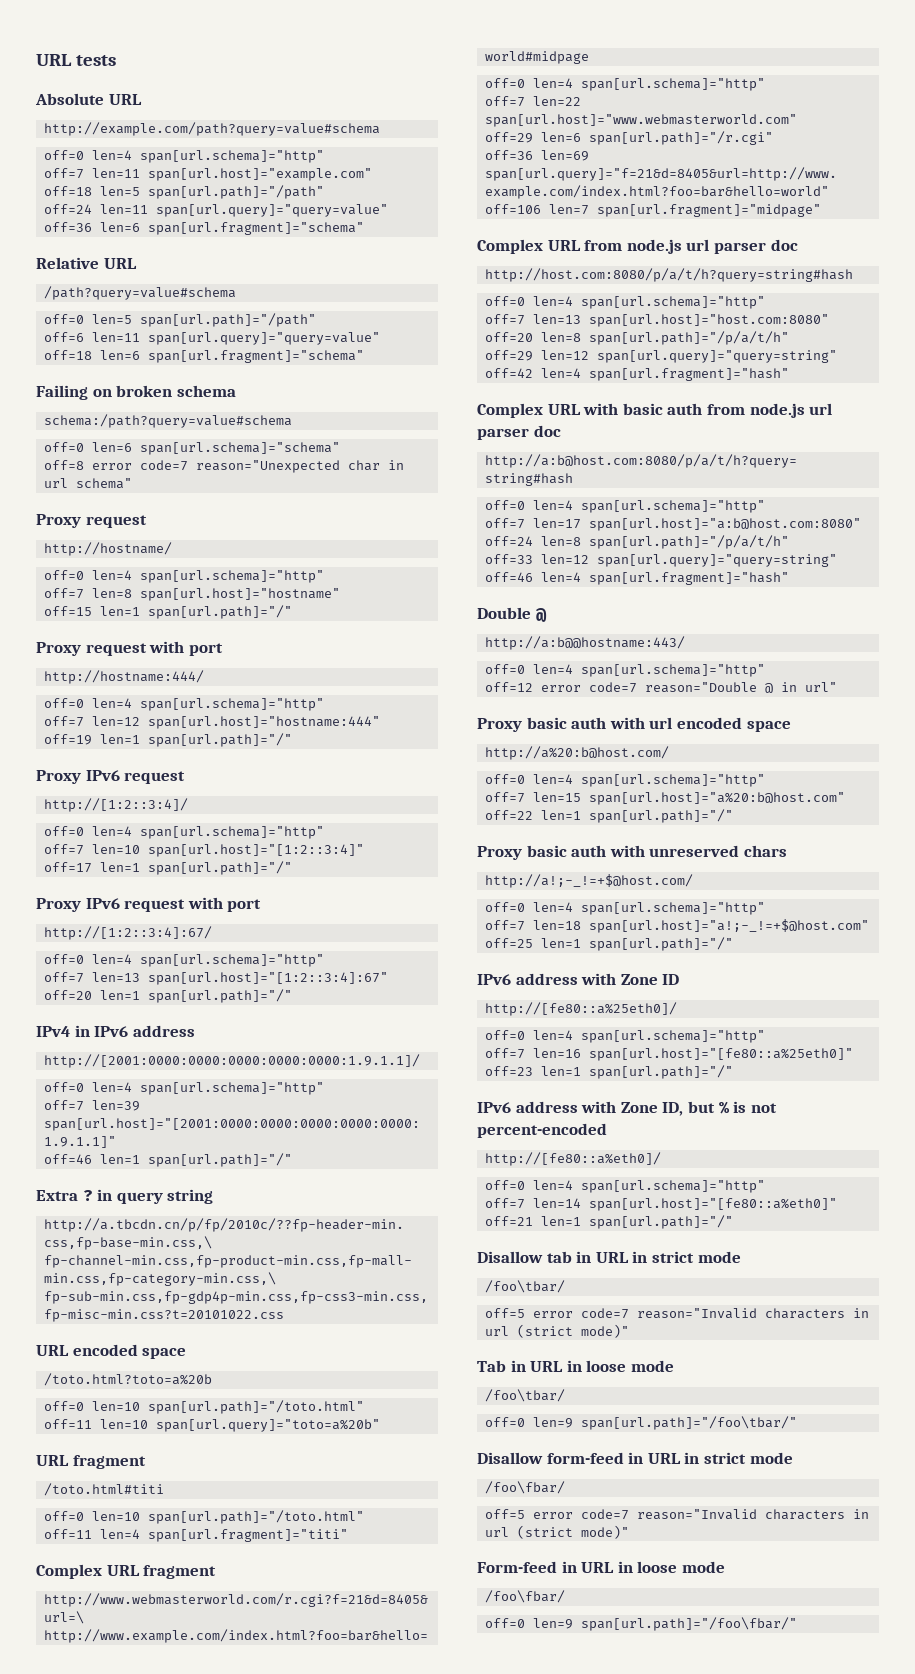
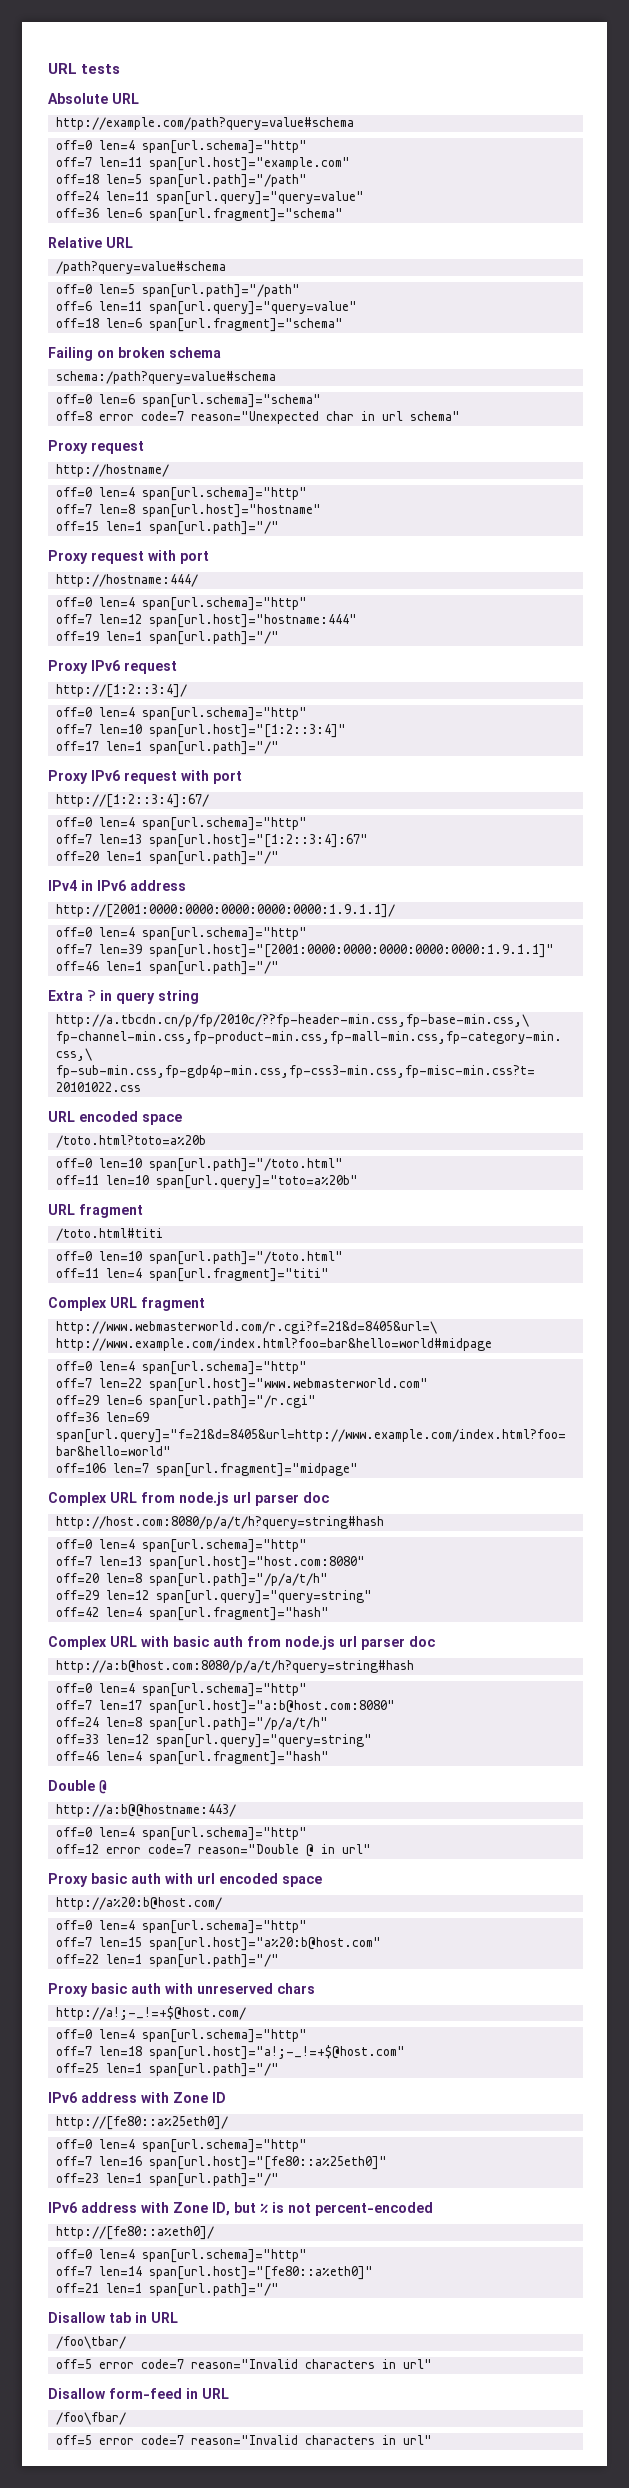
[632,1251,741,1263] in strict mode -> (178, 2317) none
[485,1324,630,1338] [477,1360,674,1372] [485,1389,566,1402] [485,1416,798,1430] url (strict mode)" // Tab in URL in loose mode // /foo\tbar/ // off=0 len=9 span[url.path]="/foo\tbar/" -> [402,2359,432,2369] url"
[684,1452,793,1464] in strict mode -> (229, 2393) none
[485,1525,630,1539] [477,1561,725,1573] [485,1590,566,1603] [485,1617,798,1631] url (strict mode)" // Form-feed in URL in loose mode // /foo\fbar/ // off=0 len=9 span[url.path]="/foo\fbar/" -> [402,2435,432,2445] url"

